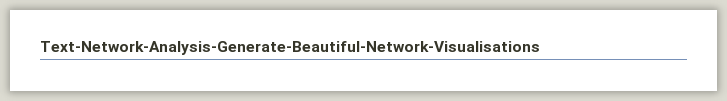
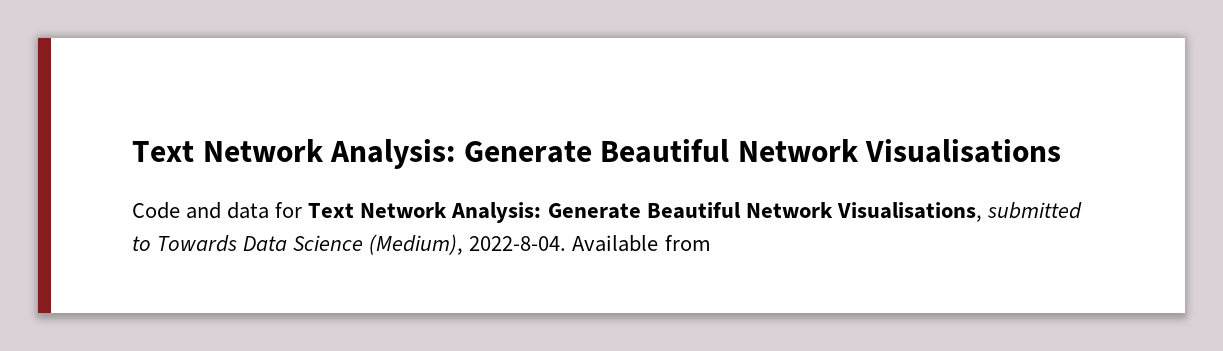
[40,41,540,55] Text-Network-Analysis-Generate-Beautiful-Network-Visualisations -> [132,139,1062,169] [132,202,1082,223] [132,234,711,255] Text Network Analysis: Generate Beautiful Network Visualisations // Code and data for Text Network Analysis: Generate Beautiful Network Visualisations, submitted to Towards Data Science (Medium), 2022-8-04. Available from

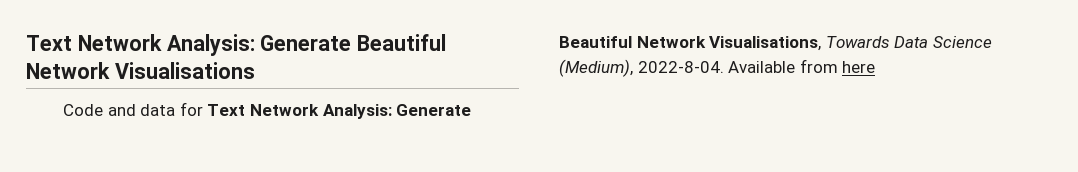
[986,202,1082,219] [132,236,151,251] submitted to -> (822, 43) none
(711, 243) none -> [842,61,876,73] here

